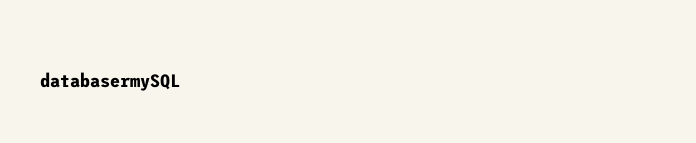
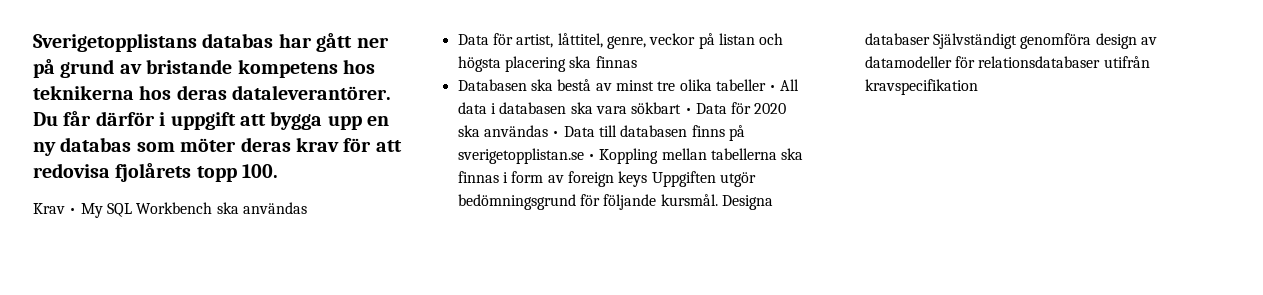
[40,72,180,91] databasermySQL -> [33,33,389,52] [33,59,375,78] [33,85,392,100] [33,111,390,130] [33,137,402,156] [33,163,279,182] [33,202,307,218] [457,33,784,49] [457,56,637,72] [457,79,800,91] [457,102,787,114] [457,125,745,141] [457,148,804,164] [457,171,756,187] [457,194,773,210] [864,33,1157,49] [864,56,1150,68] [864,79,978,95] Sverigetopplistans databas har gått ner på grund av bristande kompetens hos teknikerna hos deras dataleverantörer. Du får därför i uppgift att bygga upp en ny databas som möter deras krav för att redovisa fjolårets topp 100. // Krav • My SQL Workbench ska användas // Data för artist, låttitel, genre, veckor på listan och högsta placering ska finnas // Databasen ska bestå av minst tre olika tabeller • All data i databasen ska vara sökbart • Data för 2020 ska användas • Data till databasen finns på sverigetopplistan.se • Koppling mellan tabellerna ska finnas i form av foreign keys Uppgiften utgör bedömningsgrund för följande kursmål. Designa databaser Självständigt genomföra design av datamodeller för relationsdatabaser utifrån kravspecifikation

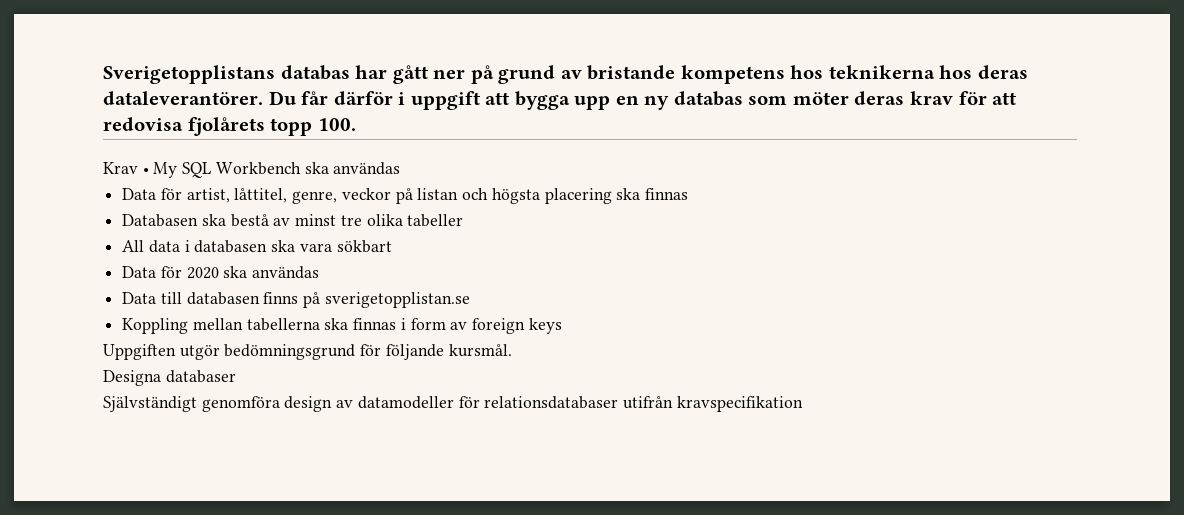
[769,85,777,91] • -> (464, 220) //
[684,108,692,114] • -> (392, 246) //
[552,131,560,137] • -> (320, 272) //
[587,154,595,160] • -> (470, 300) //
(648, 179) none -> (562, 326) //
(718, 200) none -> (512, 350) //
(930, 39) none -> (236, 376) //

